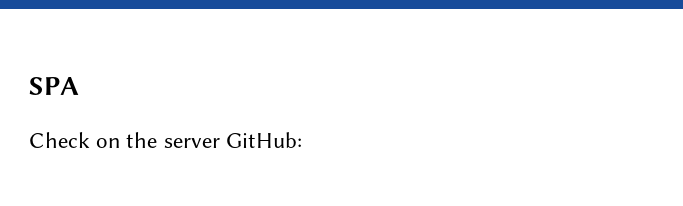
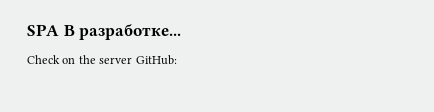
(79, 86) none -> [63,24,182,40] В разработке...

